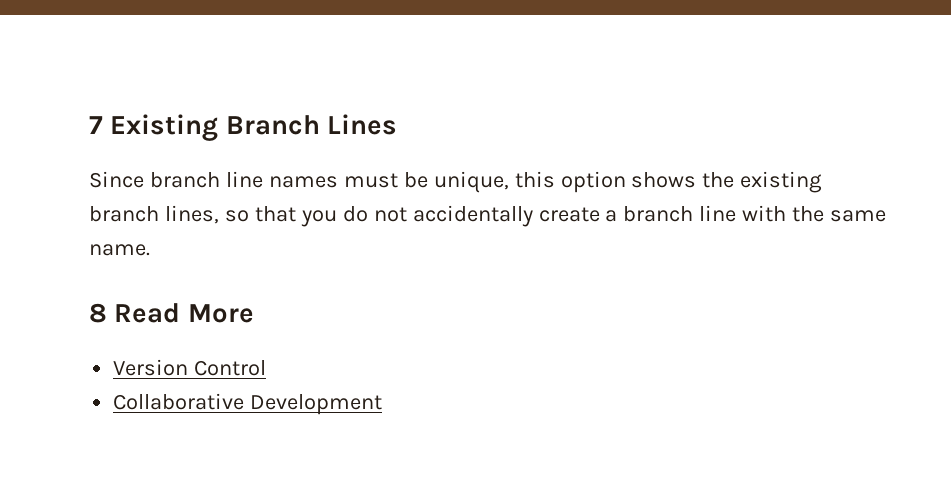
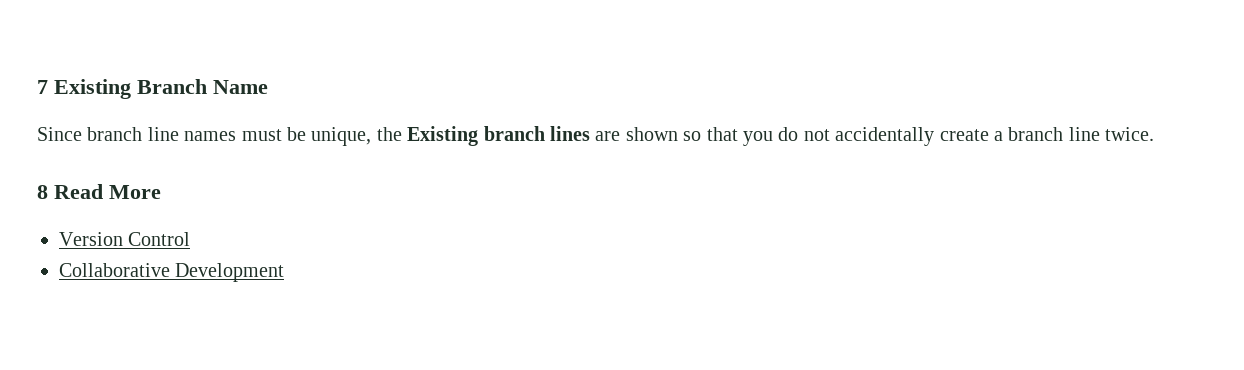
[327,114,398,135] Lines -> [213,80,268,94] Name
[514,171,823,193] [89,205,219,224] this option shows the existing branch lines, -> [376,126,678,146] the Existing branch lines are shown
[742,205,887,222] [89,244,150,256] with the same name. -> [1105,127,1155,141] twice.

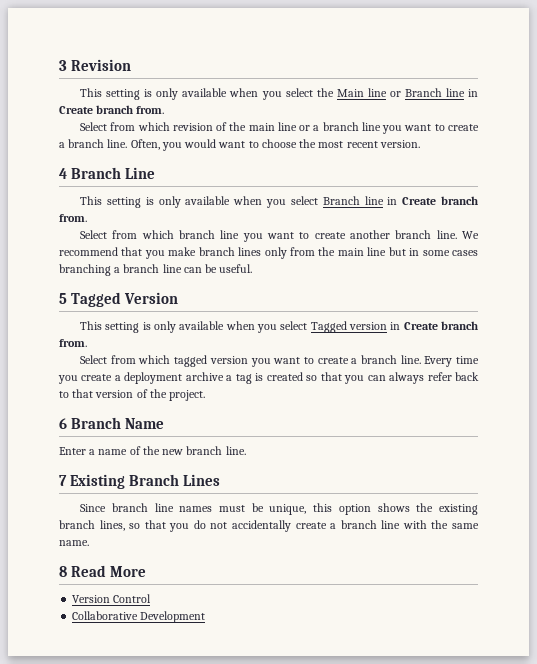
(37, 87) none -> [59,59,132,71] [80,88,478,100] [59,105,165,114] [80,122,479,134] [59,139,420,151] [59,167,156,179] [80,196,478,208] [59,214,87,222] [80,230,479,242] [59,247,479,259] [59,264,253,276] [59,292,179,307] [80,321,478,333] [59,339,87,347] [80,355,480,367] [58,372,479,384] [59,389,206,401] [59,417,165,429] [59,446,246,455] 3 Revision // This setting is only available when you select the Main line or Branch line in Create branch from. // Select from which revision of the main line or a branch line you want to create a branch line. Often, you would want to choose the most recent version. // 4 Branch Line // This setting is only available when you select Branch line in Create branch from. // Select from which branch line you want to create another branch line. We recommend that you make branch lines only from the main line but in some cases branching a branch line can be useful. // 5 Tagged Version // This setting is only available when you select Tagged version in Create branch from. // Select from which tagged version you want to create a branch line. Every time you create a deployment archive a tag is created so that you can always refer back to that version of the project. // 6 Branch Name // Enter a name of the new branch line. //
[213,80,268,94] Name -> [183,474,221,486] Lines
[376,126,678,146] the Existing branch lines are shown -> [313,503,478,515] [59,520,125,531] this option shows the existing branch lines,
[1105,127,1155,141] twice. -> [402,520,479,529] [59,540,89,546] with the same name.

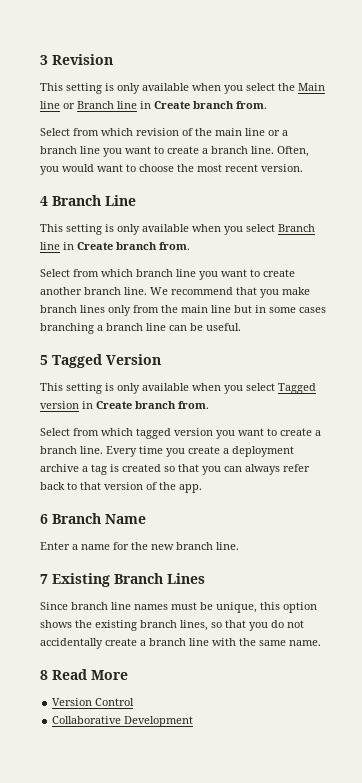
[169,390,206,401] project. -> [179,484,202,493] app.
[129,446,141,455] of -> [113,542,129,550] for

